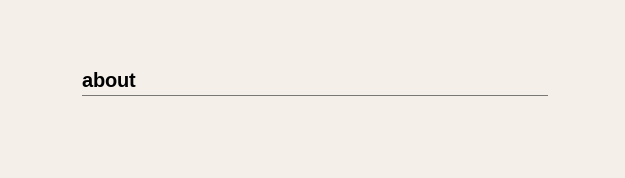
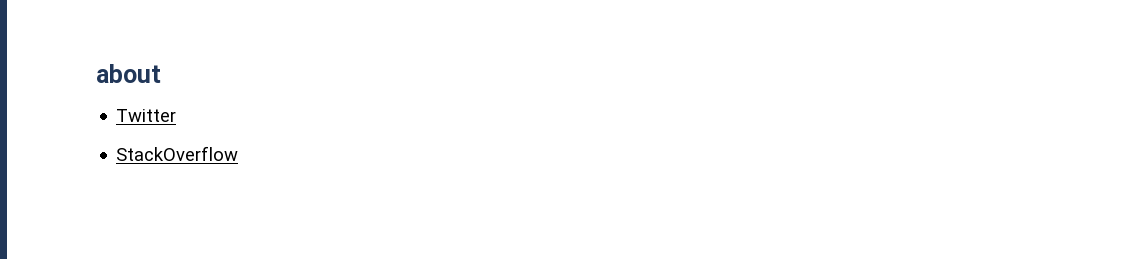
(136, 79) none -> [116,109,177,122] [116,146,239,161] // Twitter // StackOverflow

